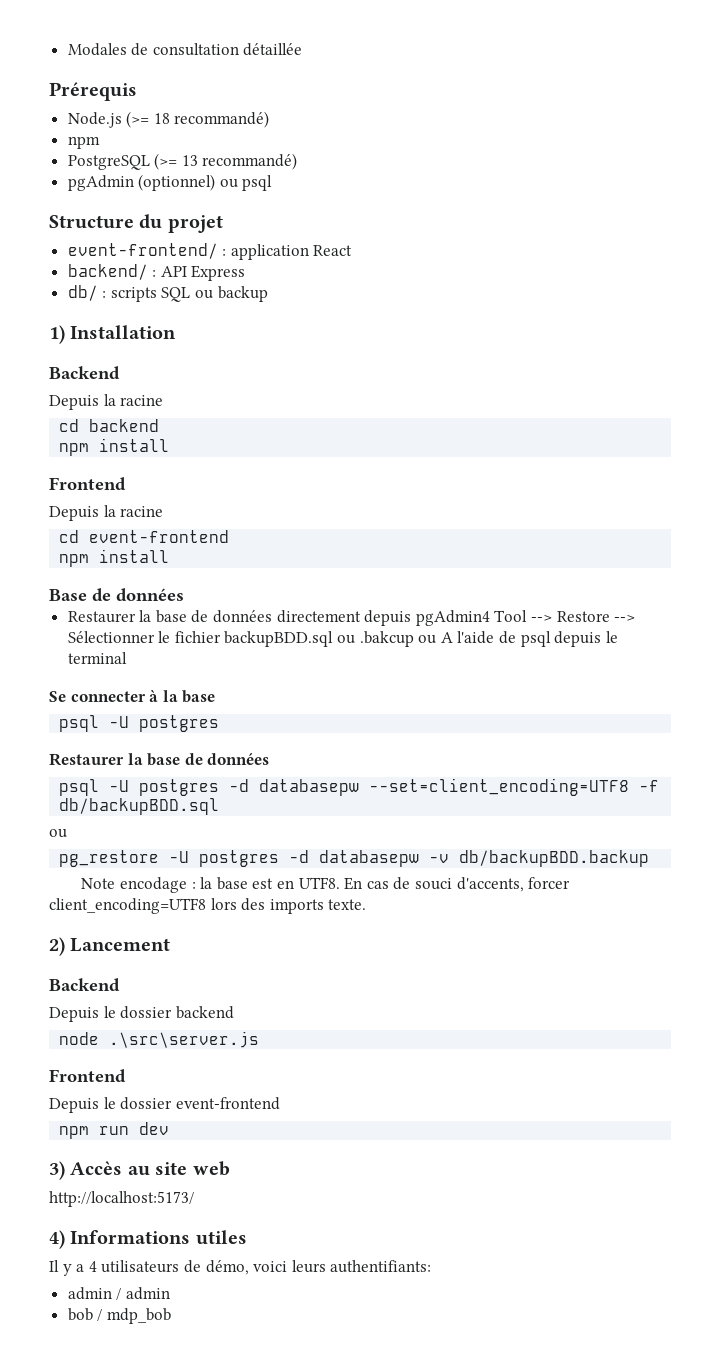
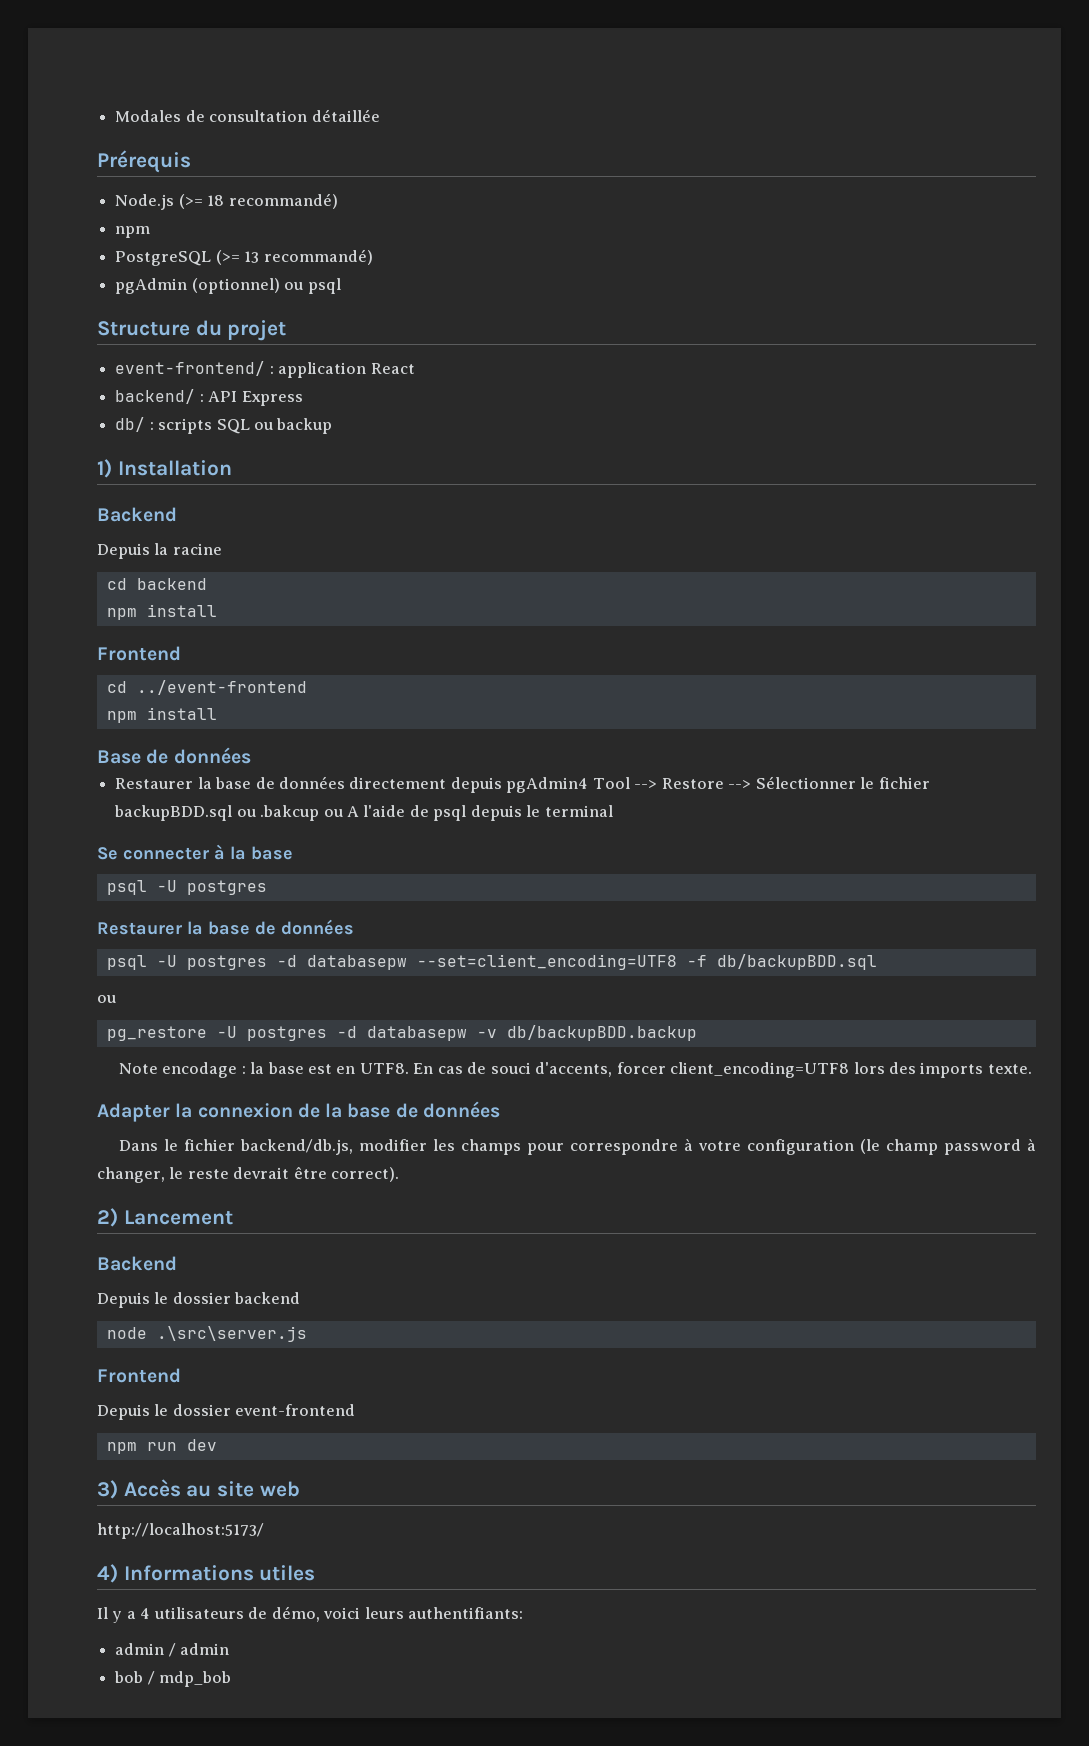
[49,505,164,521] [59,530,230,543] // Depuis la racine // cd event-frontend -> [106,680,307,695] // cd ../event-frontend
(367, 904) none -> [97,1101,500,1122] [118,1138,1036,1155] [97,1166,400,1183] // Adapter la connexion de la base de données // Dans le fichier backend/db.js, modifier les champs pour correspondre à votre configuration (le champ password à changer, le reste devrait être correct).

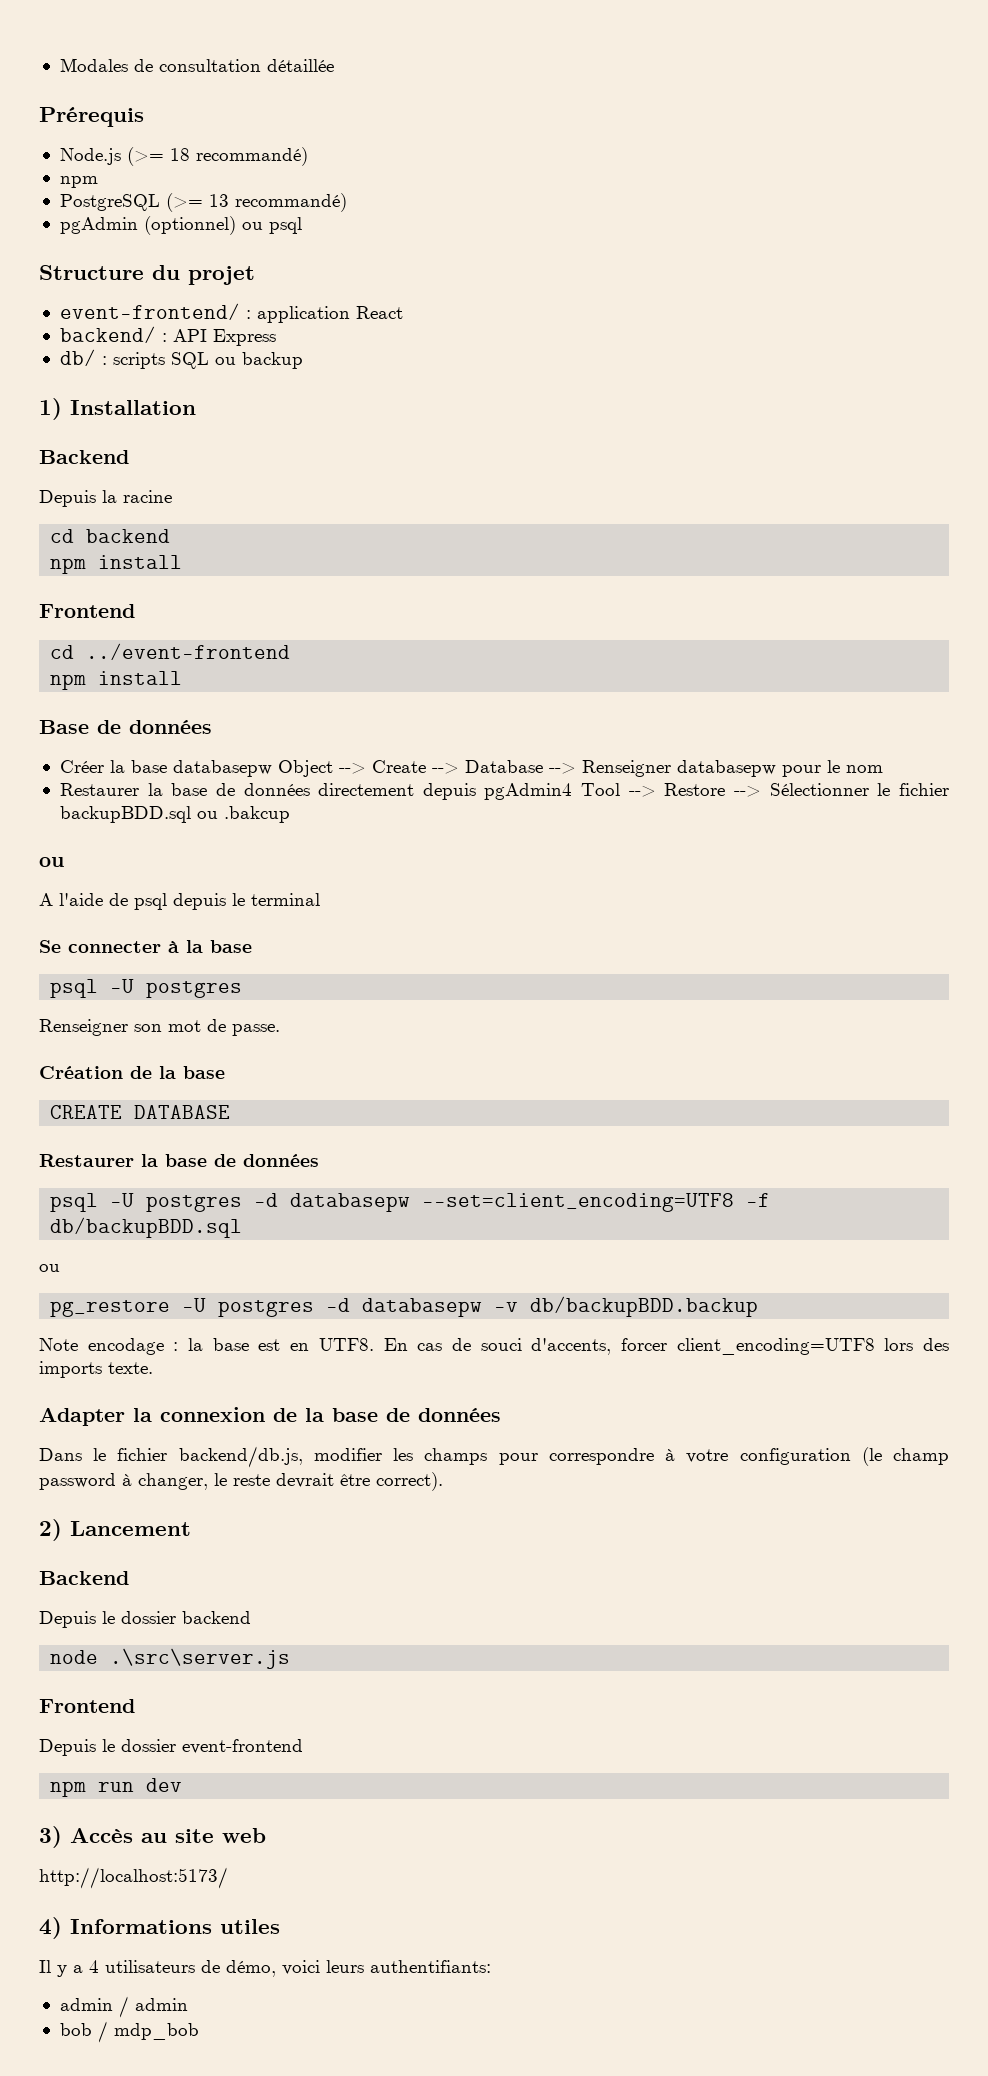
(251, 755) none -> [59,760,883,777] // Créer la base databasepw Object --> Create --> Database --> Renseigner databasepw pour le nom
[323,809,343,817] ou -> [39,857,64,867] // ou //
(267, 887) none -> [39,1019,280,1036] [39,1066,225,1079] [50,1105,231,1119] // Renseigner son mot de passe. // Création de la base // CREATE DATABASE

